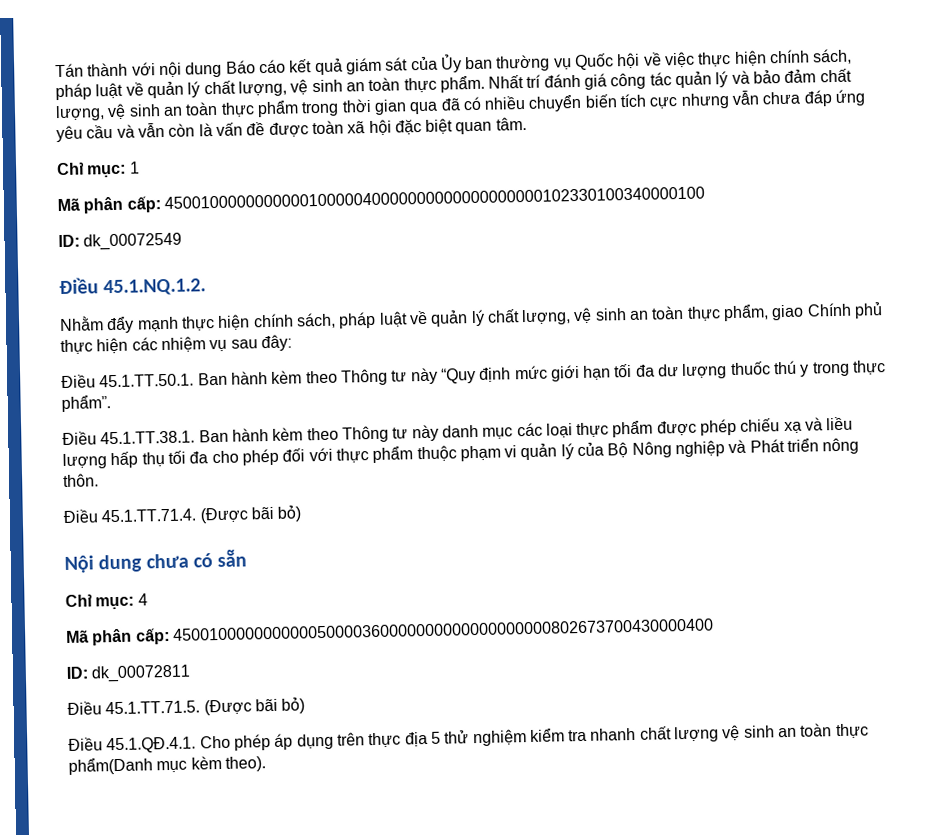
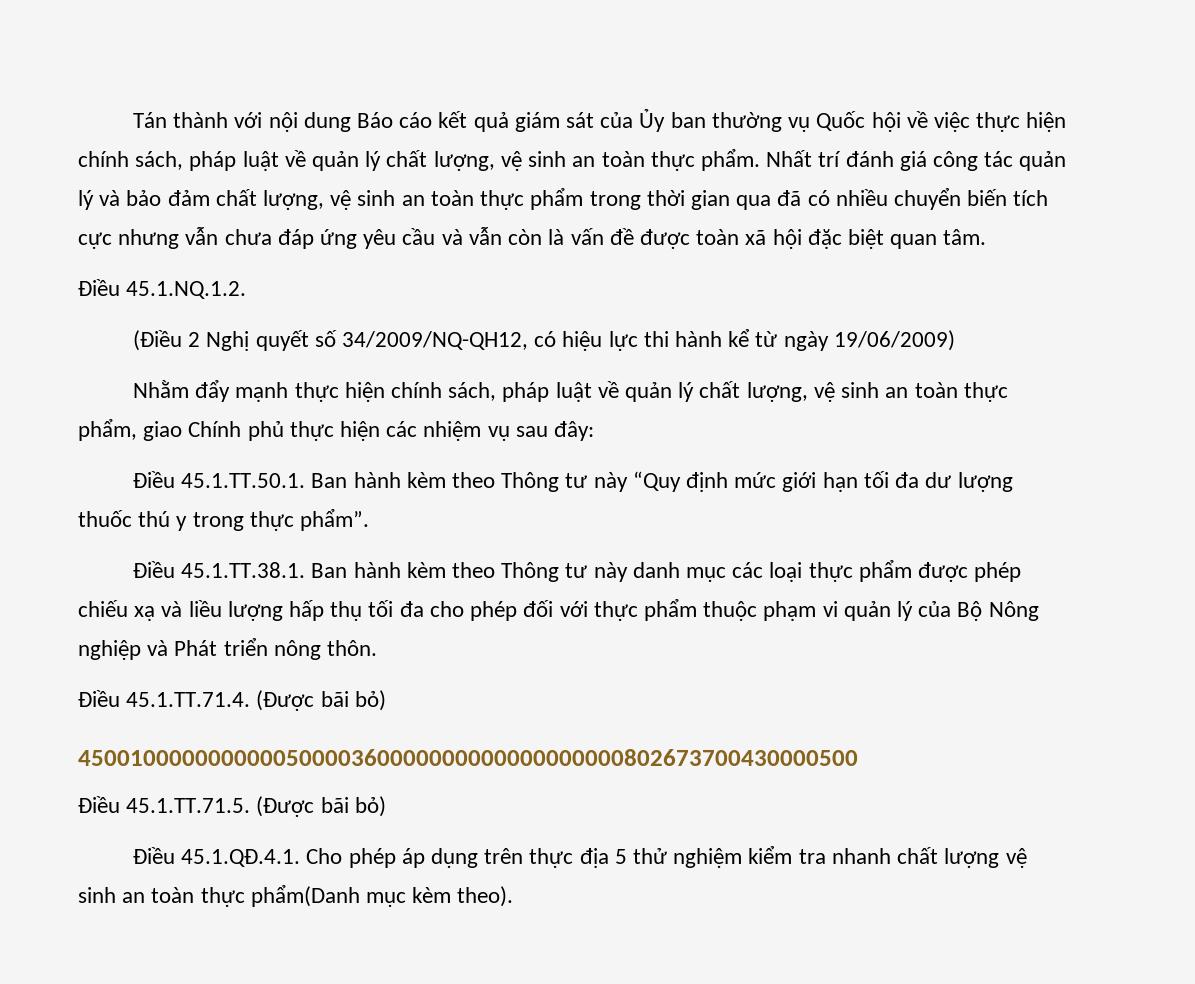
[56,161,140,178] [57,186,705,214] [58,232,183,251] [59,277,207,297] Chỉ mục: 1 // Mã phân cấp: 450010000000000010000040000000000000000000102330100340000100 // ID: dk_00072549 // Điều 45.1.NQ.1.2. -> [78,279,247,299] [132,329,955,351] Điều 45.1.NQ.1.2. // (Điều 2 Nghị quyết số 34/2009/NQ-QH12, có hiệu lực thi hành kể từ ngày 19/06/2009)
[64,549,248,573] [65,593,148,610] [66,618,714,646] [66,664,192,683] Nội dung chưa có sẵn // Chỉ mục: 4 // Mã phân cấp: 450010000000000050000360000000000000000000802673700430000400 // ID: dk_00072811 -> [78,749,858,766] 450010000000000050000360000000000000000000802673700430000500

